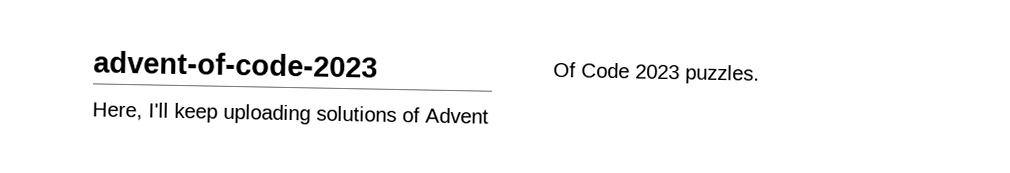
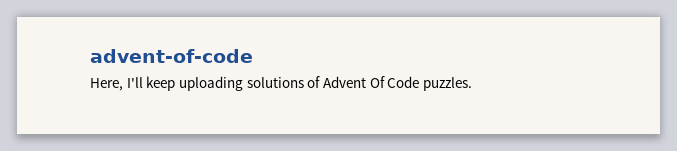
[93,50,378,78] advent-of-code-2023 -> [90,49,253,63] advent-of-code
[635,64,680,80] 2023 -> (420, 82) none

